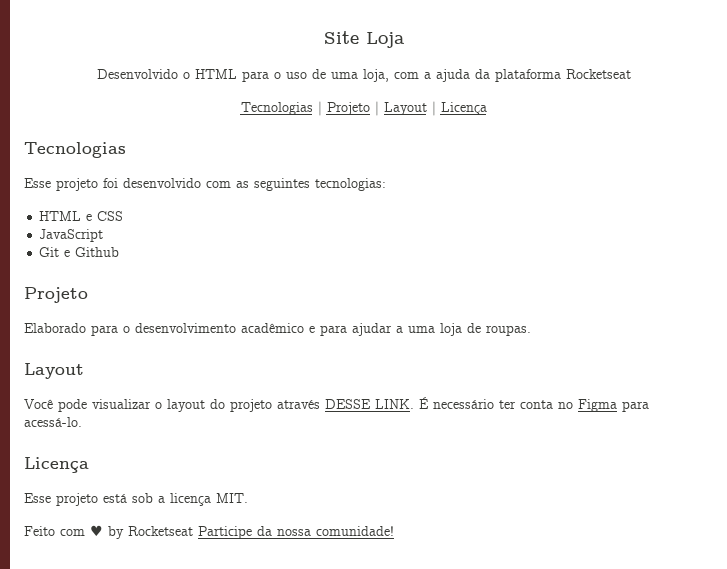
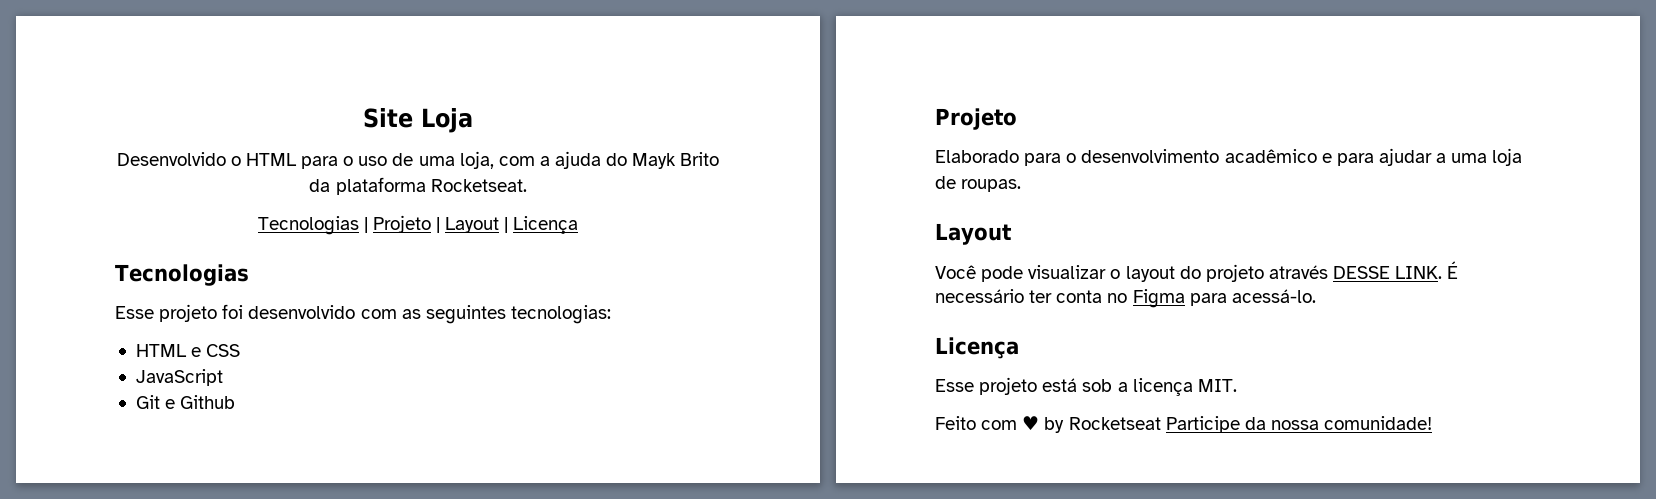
(470, 75) none -> [606,152,720,169] do Mayk Brito
[565,69,631,79] Rocketseat -> [430,179,527,192] Rocketseat.

